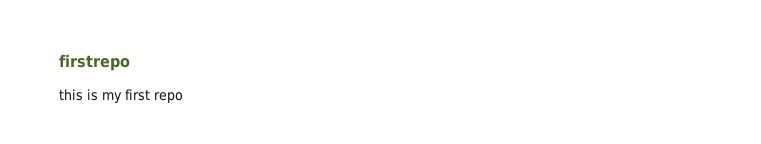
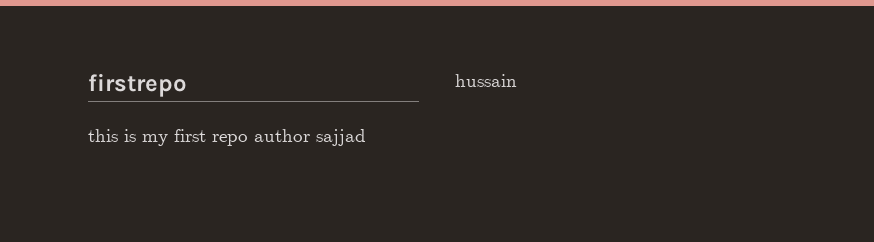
(183, 97) none -> [254,129,366,146] [455,74,517,87] author sajjad hussain

